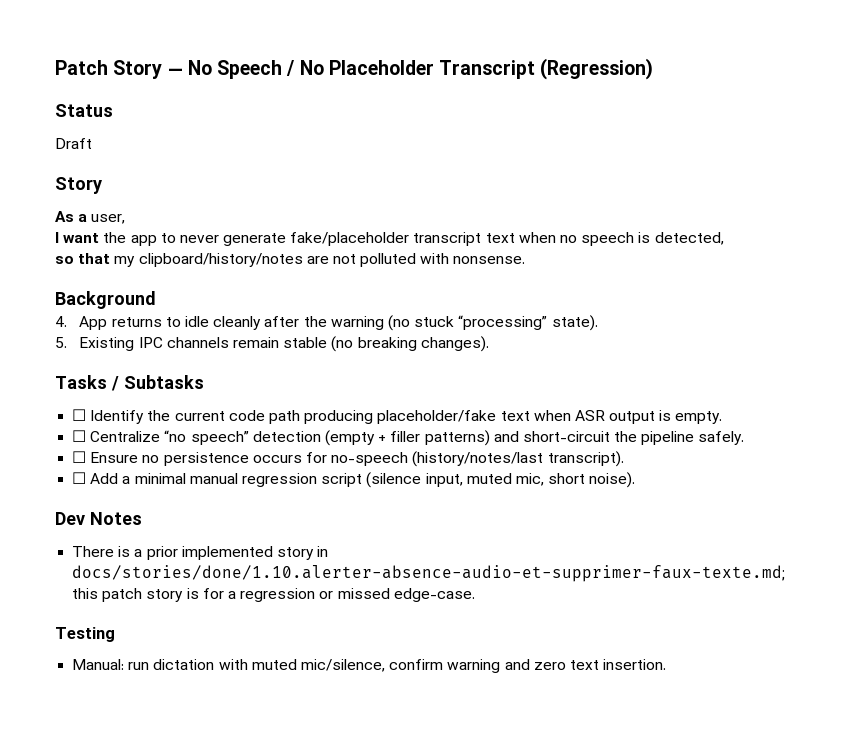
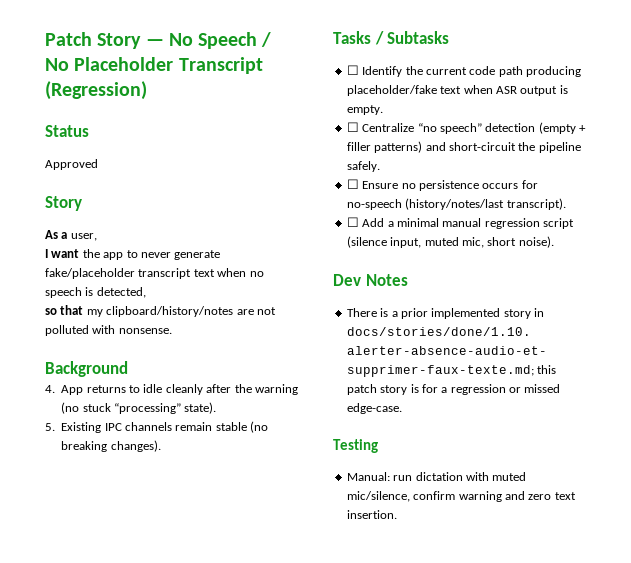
[55,138,92,149] Draft -> [45,159,98,170] Approved

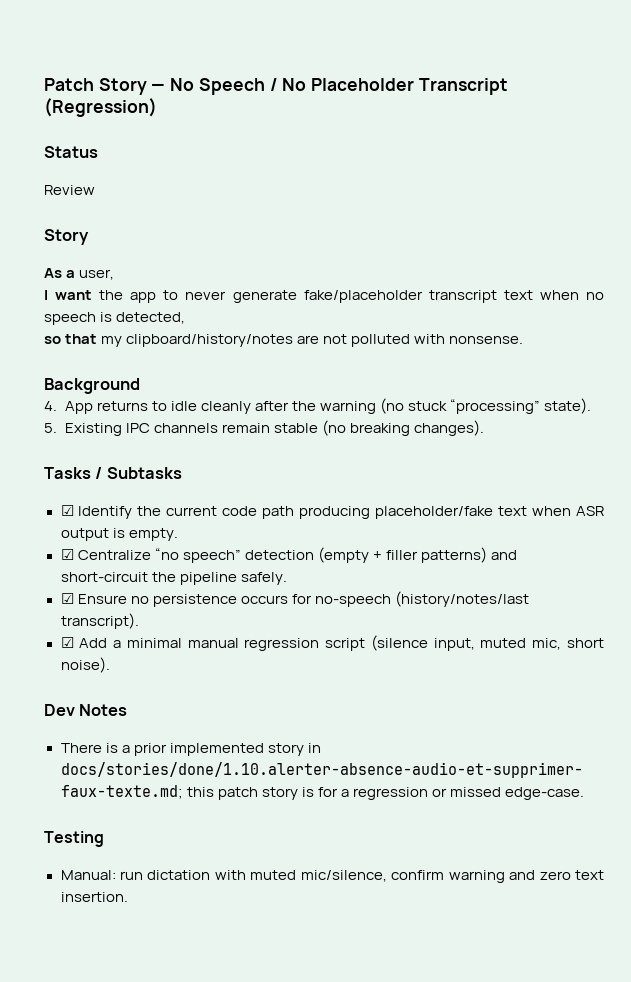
[45,159,98,170] Approved -> [44,185,95,195] Review
[346,65,359,75] ☐ -> [60,505,74,516] ☑
[346,122,359,132] ☐ -> [60,549,74,560] ☑
[346,179,359,189] ☐ -> [60,593,74,604] ☑
[346,217,359,227] ☐ -> [60,637,74,648] ☑

